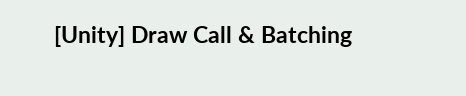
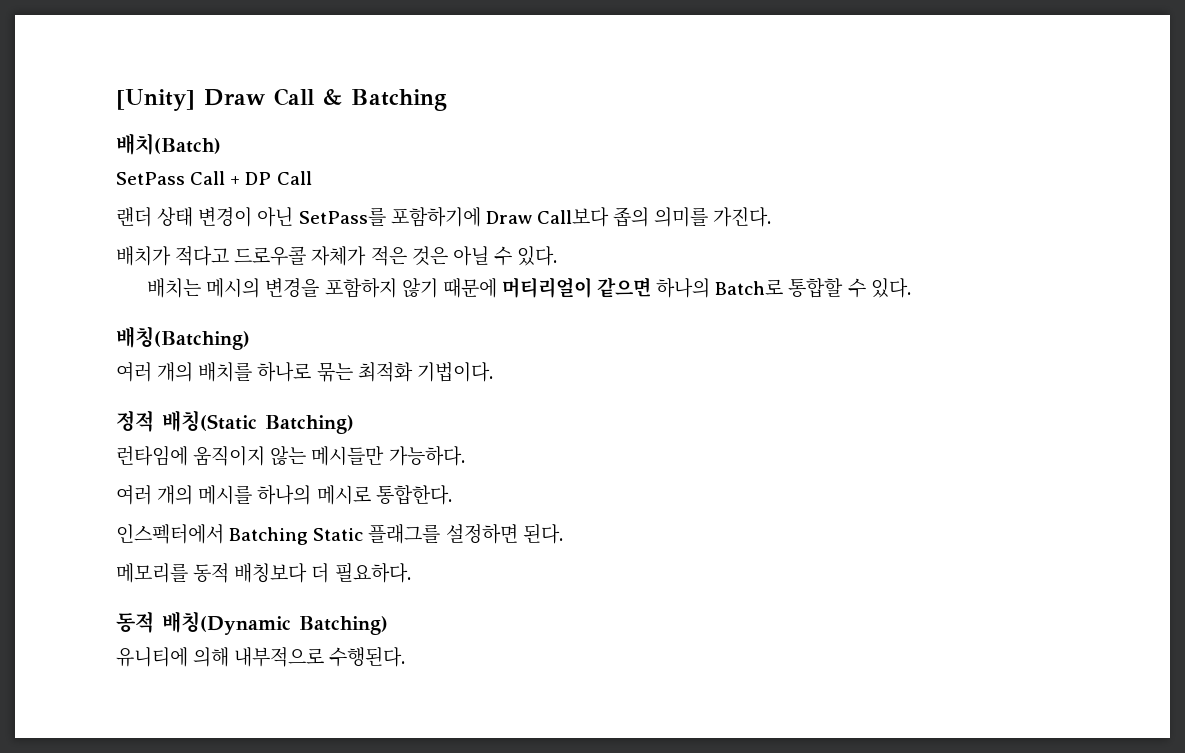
(353, 36) none -> [116,133,221,155] [116,171,312,185] [116,207,772,227] [116,246,558,266] [147,277,911,298] [116,326,250,350] [116,362,493,382] [116,410,354,434] [116,445,465,466] [116,485,452,505] [116,524,563,545] [116,562,411,583] [116,611,388,635] [116,647,406,667] // 배치(Batch) // SetPass Call + DP Call // 랜더 상태 변경이 아닌 SetPass를 포함하기에 Draw Call보다 좁의 의미를 가진다. // 배치가 적다고 드로우콜 자체가 적은 것은 아닐 수 있다. // 배치는 메시의 변경을 포함하지 않기 때문에 머티리얼이 같으면 하나의 Batch로 통합할 수 있다. // 배칭(Batching) // 여러 개의 배치를 하나로 묶는 최적화 기법이다. // 정적 배칭(Static Batching) // 런타임에 움직이지 않는 메시들만 가능하다. // 여러 개의 메시를 하나의 메시로 통합한다. // 인스펙터에서 Batching Static 플래그를 설정하면 된다. // 메모리를 동적 배칭보다 더 필요하다. // 동적 배칭(Dynamic Batching) // 유니티에 의해 내부적으로 수행된다.

